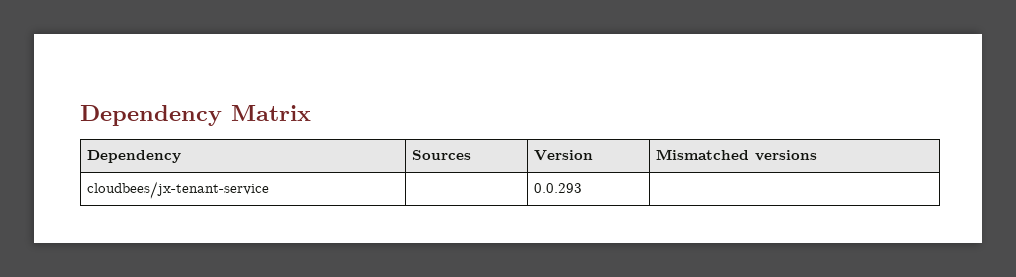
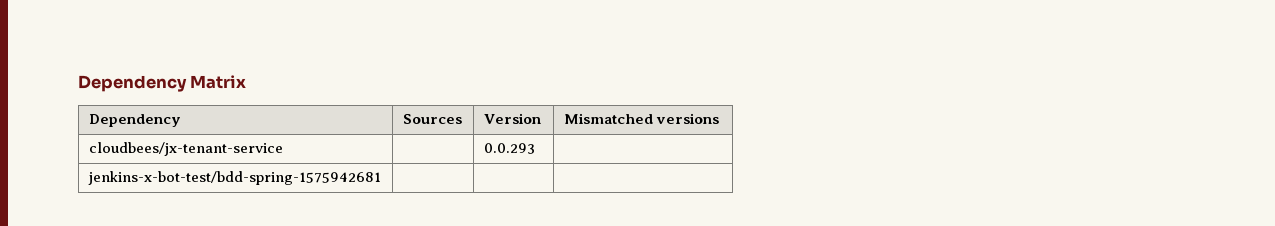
(583, 188) none -> [87,171,381,185] // jenkins-x-bot-test/bdd-spring-1575942681 | | |

